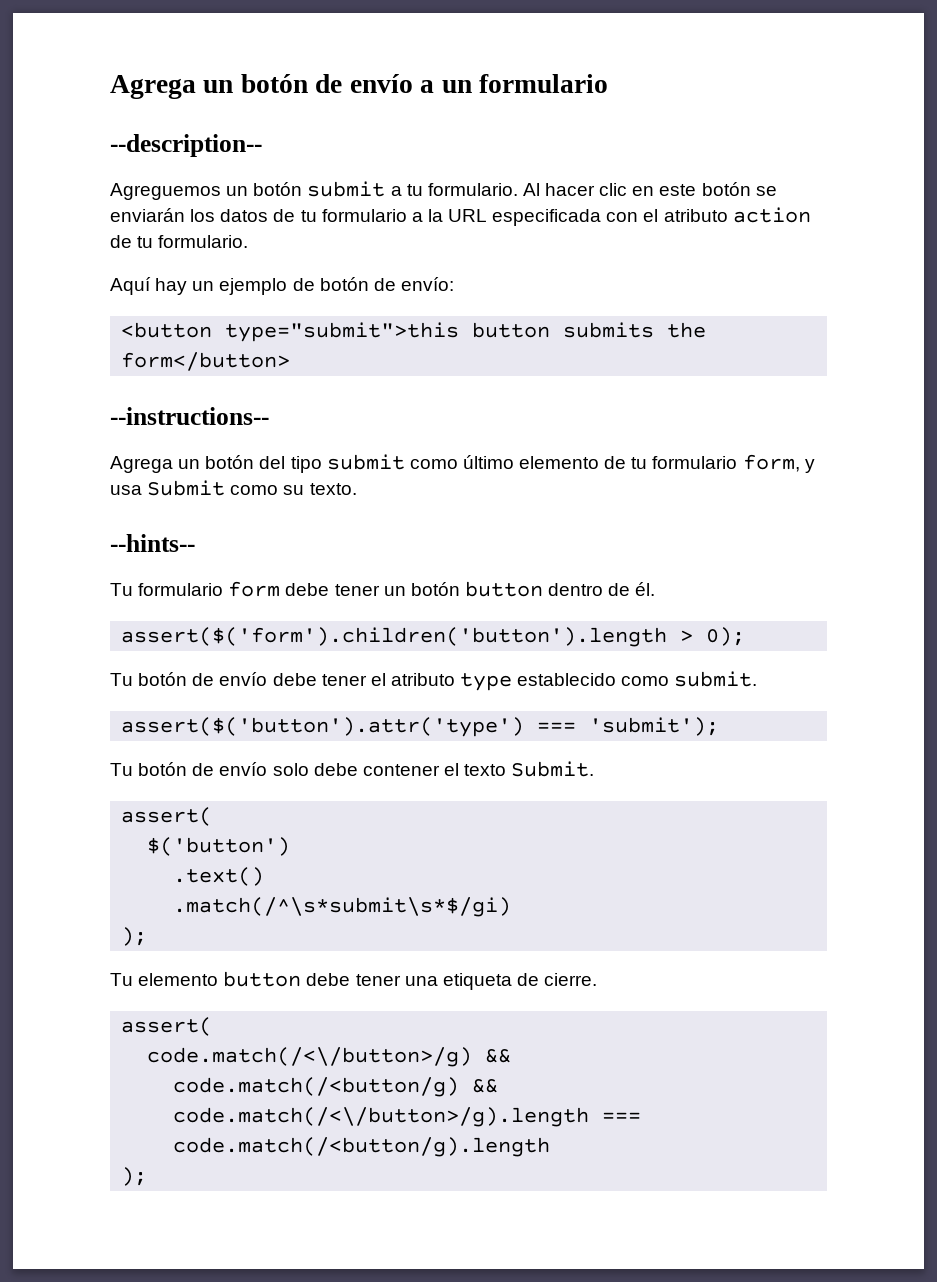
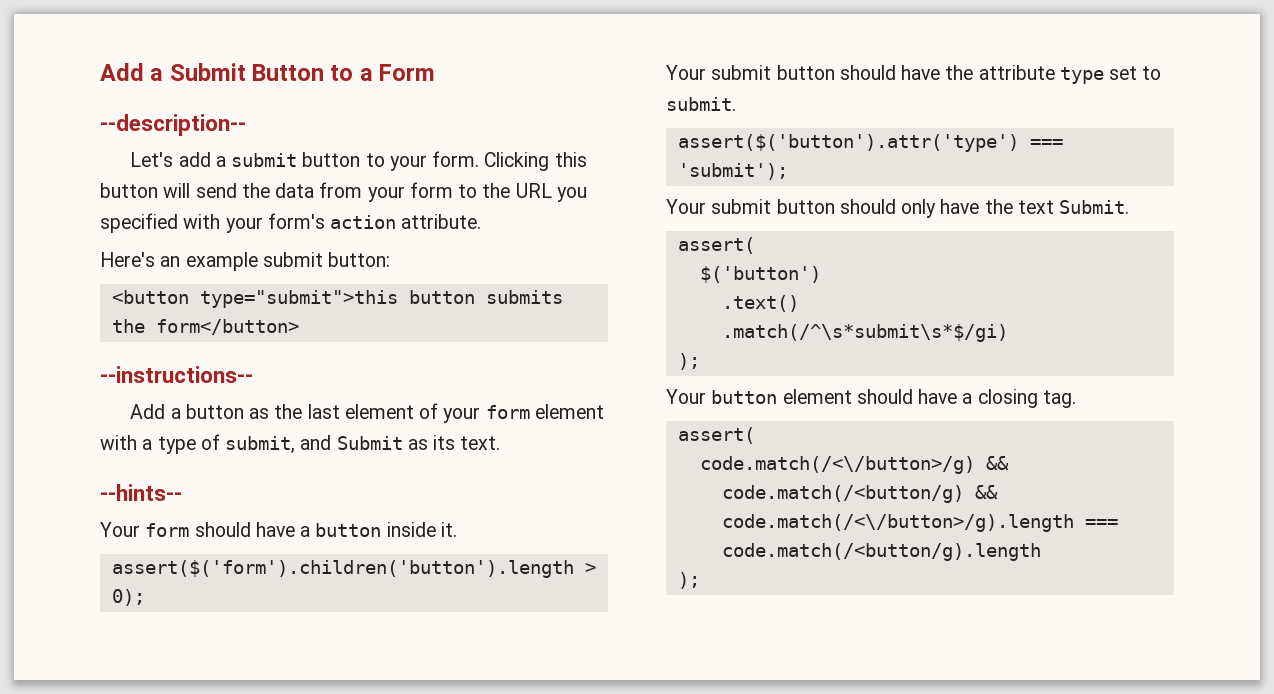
[110,74,608,99] [110,134,262,157] [110,181,777,200] [110,207,811,226] [110,235,249,248] [110,277,454,295] Agrega un botón de envío a un formulario // --description-- // Agreguemos un botón submit a tu formulario. Al hacer clic en este botón se enviarán los datos de tu formulario a la URL especificada con el atributo action de tu formulario. // Aquí hay un ejemplo de botón de envío: -> [100,63,436,81] [100,114,246,136] [130,151,587,171] [100,182,587,202] [100,213,482,233] [100,252,391,271] Add a Submit Button to a Form // --description-- // Let's add a submit button to your form. Clicking this button will send the data from your form to the URL you specified with your form's action attribute. // Here's an example submit button:
[110,454,815,473] [110,480,357,496] [110,534,195,552] [110,581,656,597] [121,627,746,647] [110,671,758,691] [121,717,720,737] [110,762,507,776] Agrega un botón del tipo submit como último elemento de tu formulario form, y usa Submit como su texto. // --hints-- // Tu formulario form debe tener un botón button dentro de él. // assert($('form').children('button').length > 0); // Tu botón de envío debe tener el atributo type establecido como submit. // assert($('button').attr('type') === 'submit'); // Tu botón de envío solo debe contener el texto -> [130,403,604,423] [100,434,501,454] [100,484,182,501] [100,522,457,537] [111,560,596,578] [111,589,145,606] [666,65,1162,84] [666,97,736,111] [677,134,1063,152] [677,163,788,180] [666,199,1054,218] Add a button as the last element of your form element with a type of submit, and Submit as its text. // --hints-- // Your form should have a button inside it. // assert($('form').children('button').length > 0); // Your submit button should have the attribute type set to submit. // assert($('button').attr('type') === 'submit'); // Your submit button should only have the text
[110,971,598,990] Tu elemento button debe tener una etiqueta de cierre. -> [666,389,1076,408] Your button element should have a closing tag.

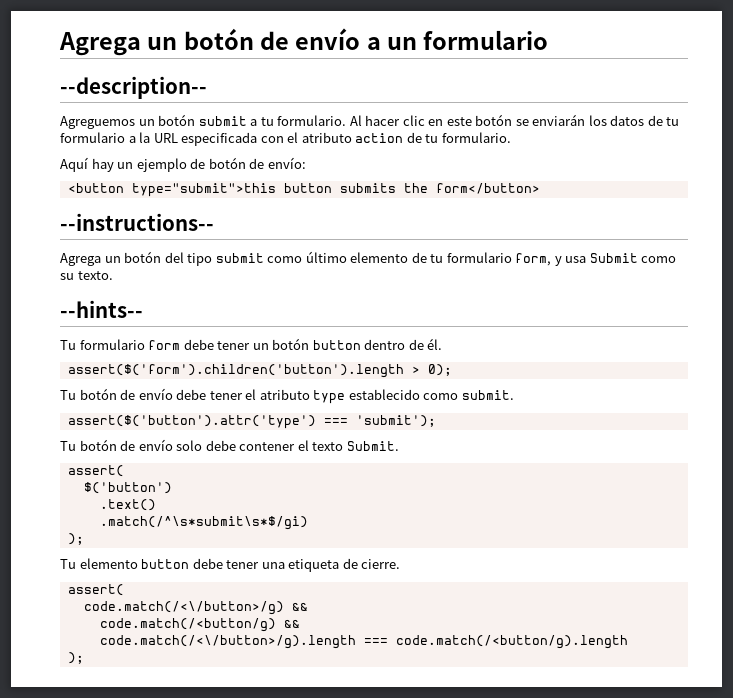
[100,63,436,81] [100,114,246,136] [130,151,587,171] [100,182,587,202] [100,213,482,233] [100,252,391,271] Add a Submit Button to a Form // --description-- // Let's add a submit button to your form. Clicking this button will send the data from your form to the URL you specified with your form's action attribute. // Here's an example submit button: -> [59,28,549,56] [60,76,207,99] [60,114,680,129] [60,132,511,146] [60,157,306,172] Agrega un botón de envío a un formulario // --description-- // Agreguemos un botón submit a tu formulario. Al hacer clic en este botón se enviarán los datos de tu formulario a la URL especificada con el atributo action de tu formulario. // Aquí hay un ejemplo de botón de envío:
[130,403,604,423] [100,434,501,454] [100,484,182,501] [100,522,457,537] [111,560,596,578] [111,589,145,606] [666,65,1162,84] [666,97,736,111] [677,134,1063,152] [677,163,788,180] [666,199,1054,218] Add a button as the last element of your form element with a type of submit, and Submit as its text. // --hints-- // Your form should have a button inside it. // assert($('form').children('button').length > 0); // Your submit button should have the attribute type set to submit. // assert($('button').attr('type') === 'submit'); // Your submit button should only have the text -> [60,251,677,266] [60,271,113,280] [60,300,143,318] [60,338,443,350] [67,364,452,378] [60,388,514,404] [67,415,436,429] [60,439,344,451] Agrega un botón del tipo submit como último elemento de tu formulario form, y usa Submit como su texto. // --hints-- // Tu formulario form debe tener un botón button dentro de él. // assert($('form').children('button').length > 0); // Tu botón de envío debe tener el atributo type establecido como submit. // assert($('button').attr('type') === 'submit'); // Tu botón de envío solo debe contener el texto
[666,389,1076,408] Your button element should have a closing tag. -> [60,558,401,572] Tu elemento button debe tener una etiqueta de cierre.

